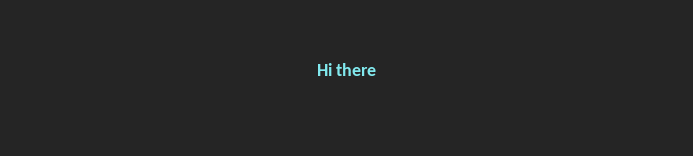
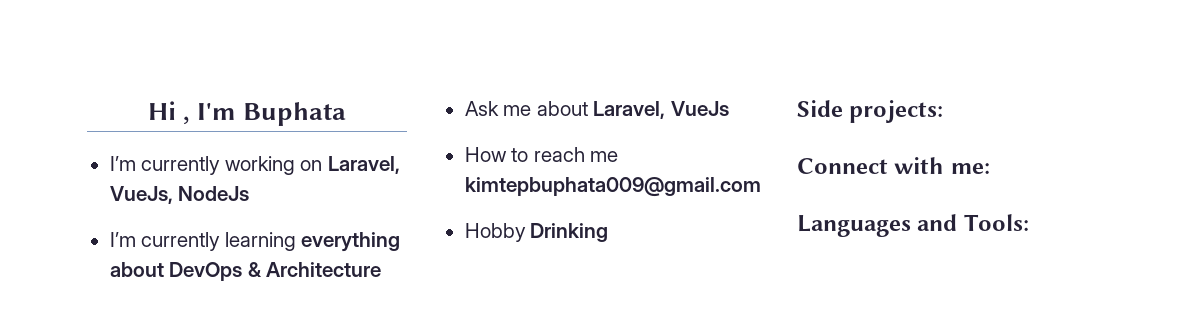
[336,63,377,76] there -> [182,102,347,126] [109,156,400,175] [109,186,250,204] [109,232,401,252] [109,262,382,281] [464,101,729,119] [464,147,619,162] [464,177,761,197] [464,223,609,242] [797,100,944,123] [797,157,990,174] [797,214,1029,237] , I'm Buphata // I’m currently working on Laravel, VueJs, NodeJs // I’m currently learning everything about DevOps & Architecture // Ask me about Laravel, VueJs // How to reach me kimtepbuphata009@gmail.com // Hobby Drinking // Side projects: // Connect with me: // Languages and Tools:

